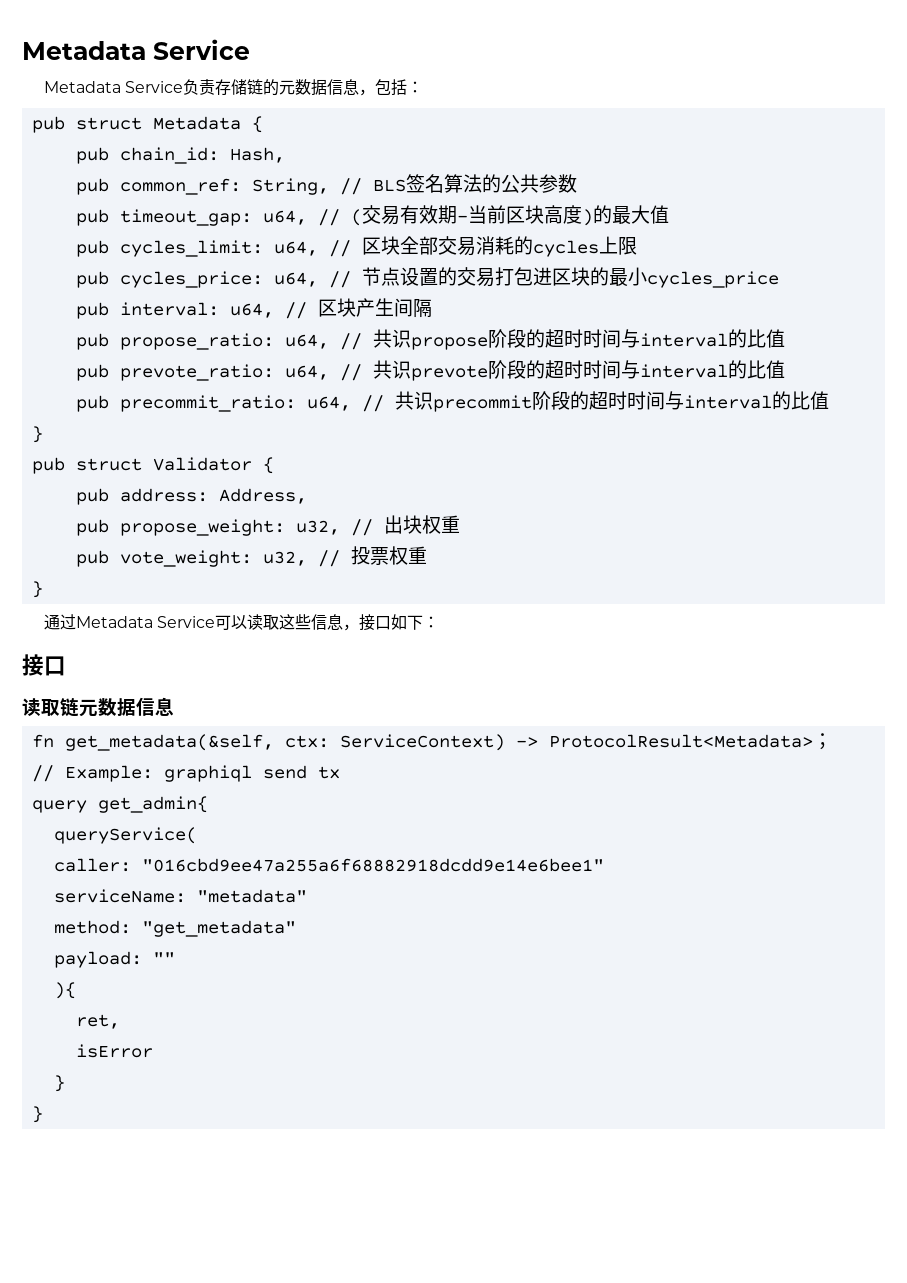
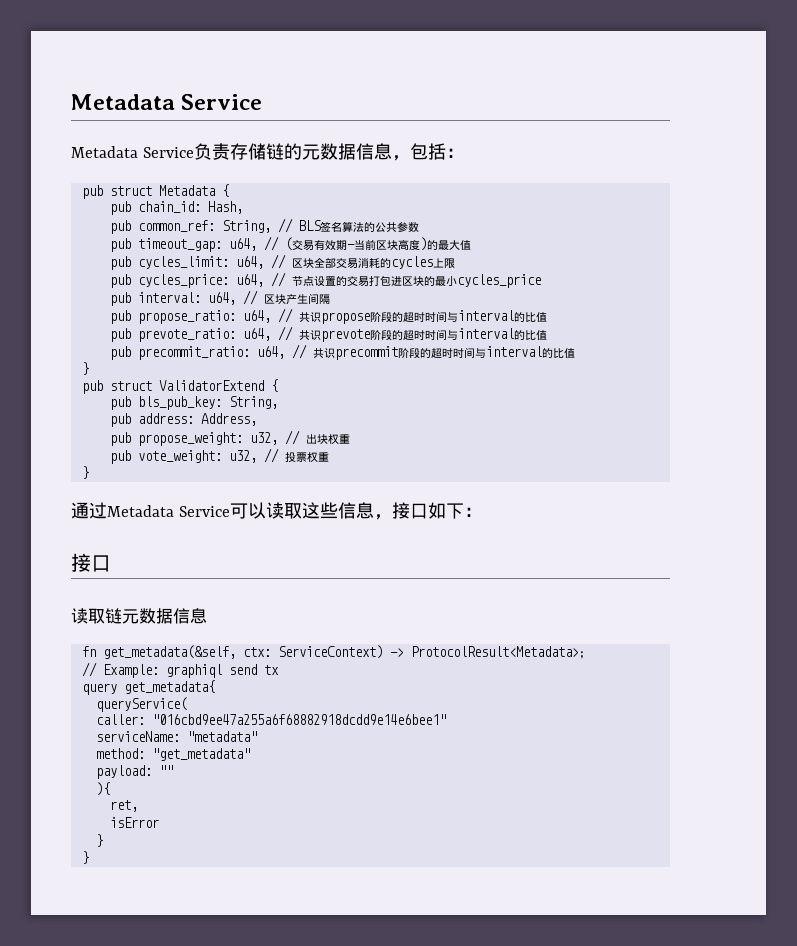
[152,457,274,474] Validator { -> [158,379,278,392] [109,396,278,410] ValidatorExtend { // pub bls_pub_key: String,
[97,796,208,813] get_admin{ -> [123,680,215,694] get_metadata{

